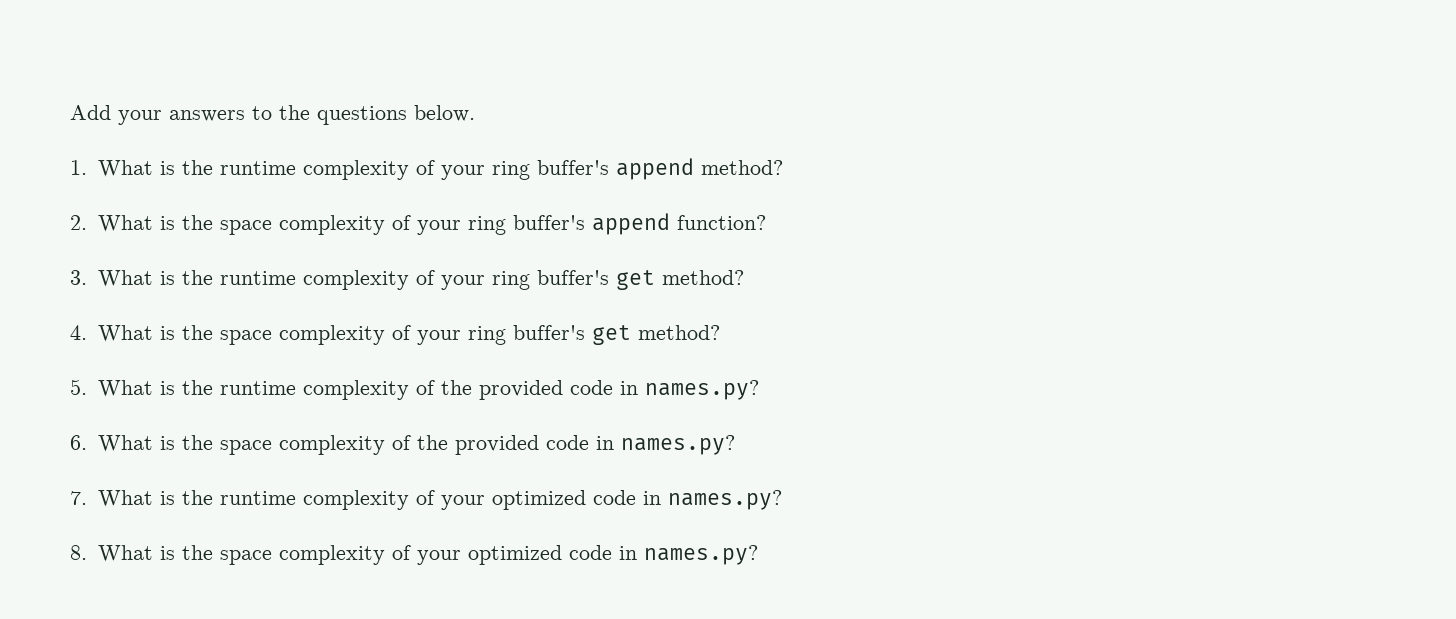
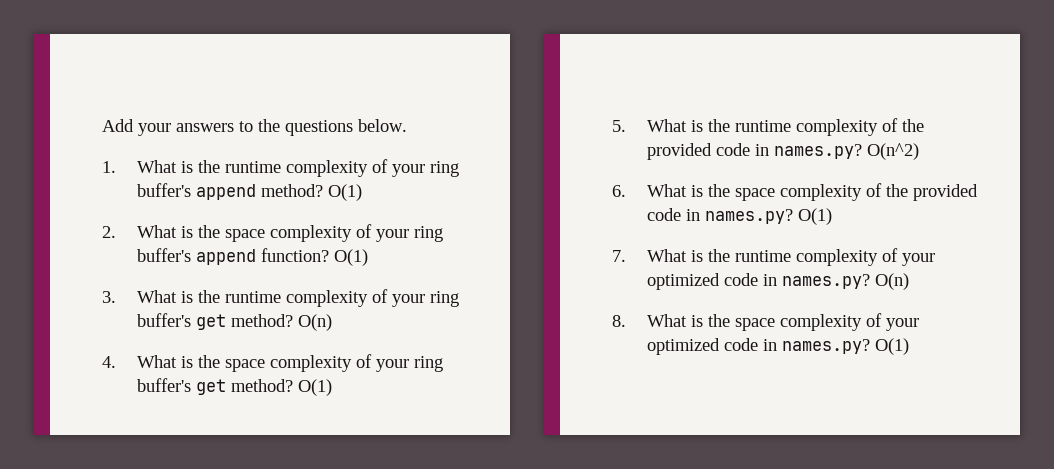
(783, 167) none -> [327,184,362,201] O(1)
(766, 222) none -> [333,249,368,266] O(1)
(744, 277) none -> [297,314,332,331] O(n)
(720, 332) none -> [297,379,332,396] O(1)
(759, 390) none -> [866,143,919,160] O(n^2)
(735, 445) none -> [797,208,832,225] O(1)
(782, 500) none -> [874,273,909,290] O(n)
(758, 555) none -> [874,338,909,355] O(1)

